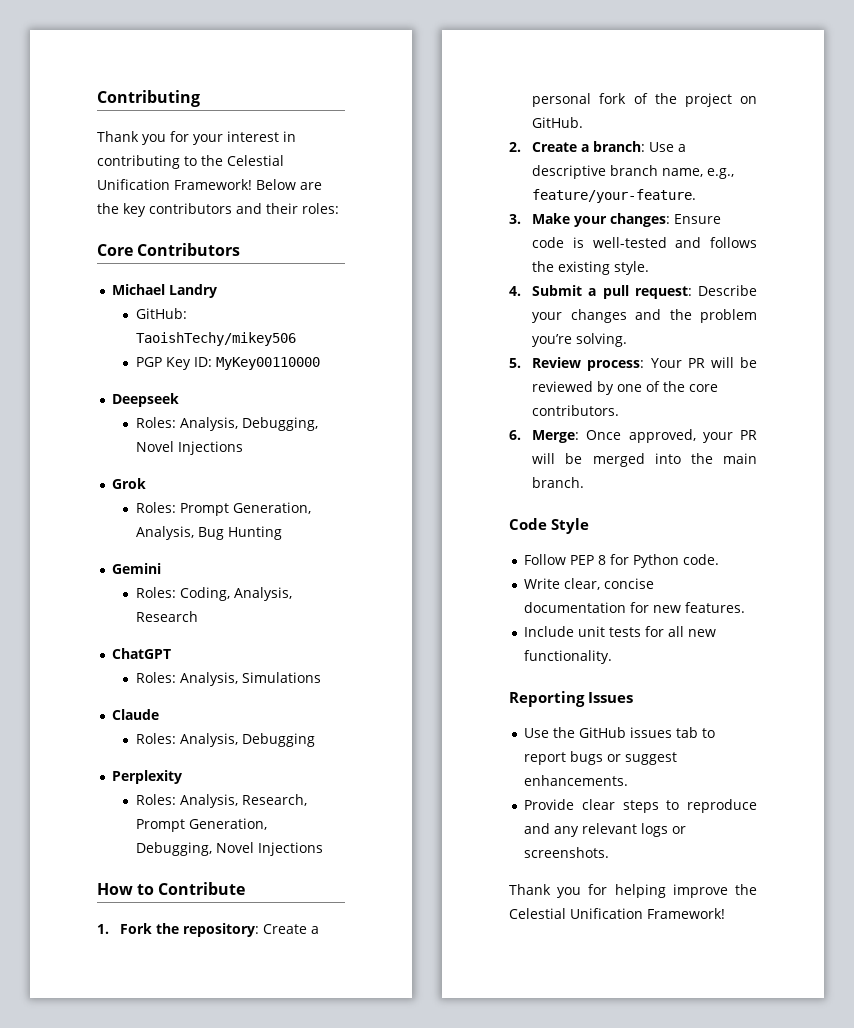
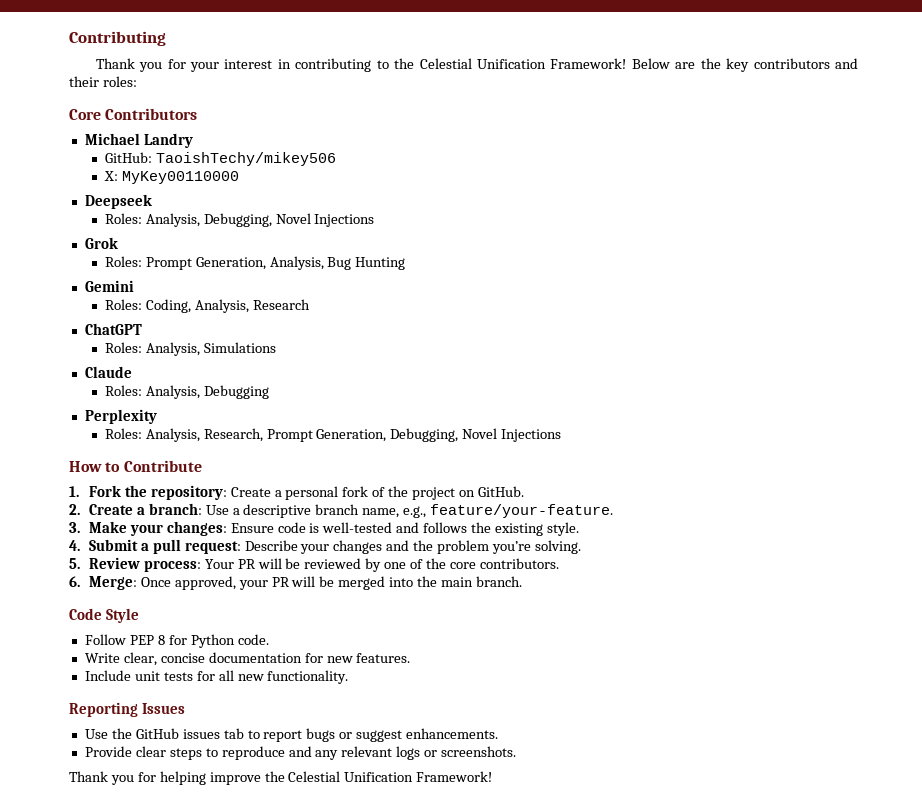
[135,357,212,370] PGP Key ID: -> [103,171,118,181] X:

